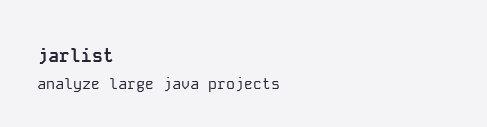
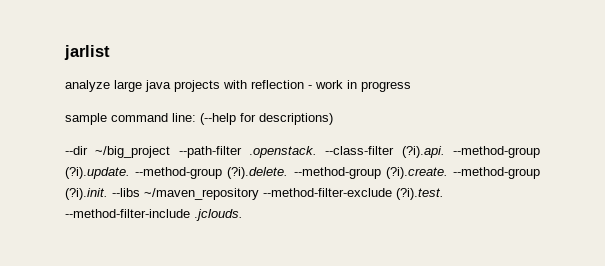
(280, 84) none -> [223,80,411,92] [65,113,333,125] [65,146,540,158] [65,167,540,179] [65,188,444,200] [65,209,243,221] with reflection - work in progress // sample command line: (--help for descriptions) // --dir ~/big_project --path-filter .openstack. --class-filter (?i).api. --method-group (?i).update. --method-group (?i).delete. --method-group (?i).create. --method-group (?i).init. --libs ~/maven_repository --method-filter-exclude (?i).test. --method-filter-include .jclouds.

